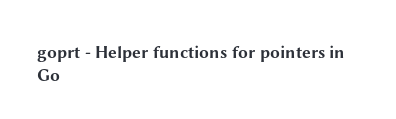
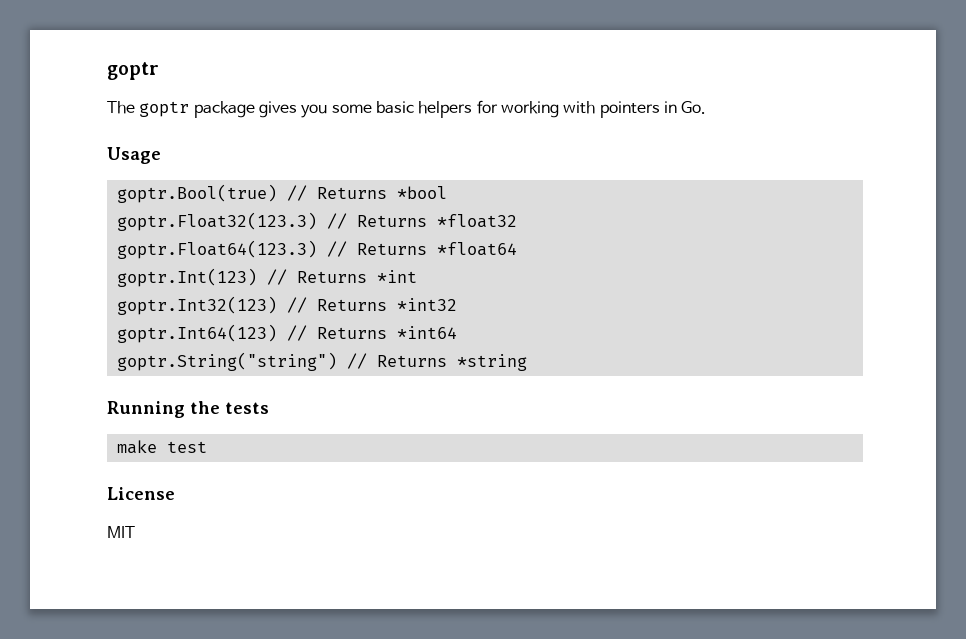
[37,45,346,62] [37,69,60,81] goprt - Helper functions for pointers in Go -> [107,62,159,80] [107,100,707,118] [107,147,161,164] [116,184,447,203] [116,212,517,231] [116,240,517,259] [116,268,417,287] [116,296,457,315] [116,324,457,343] [116,352,527,371] [107,401,269,418] [116,440,207,454] [107,487,175,500] [107,526,135,538] goptr // The goptr package gives you some basic helpers for working with pointers in Go. // Usage // goptr.Bool(true) // Returns *bool // goptr.Float32(123.3) // Returns *float32 // goptr.Float64(123.3) // Returns *float64 // goptr.Int(123) // Returns *int // goptr.Int32(123) // Returns *int32 // goptr.Int64(123) // Returns *int64 // goptr.String("string") // Returns *string // Running the tests // make test // License // MIT

